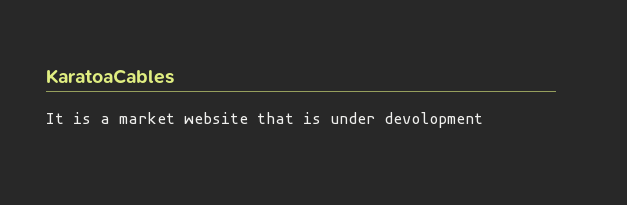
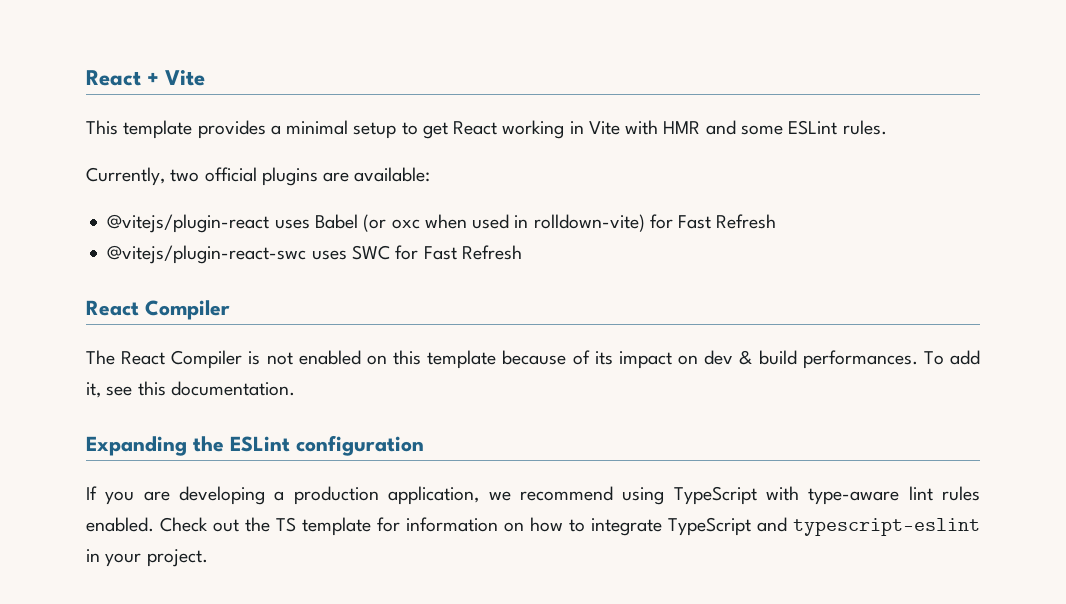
[46,69,174,84] [46,112,483,128] KaratoaCables // It is a market website that is under devolopment -> [86,70,206,86] [86,120,887,139] [86,167,431,186] [107,214,777,233] [107,245,522,264] [86,300,230,320] [86,350,980,369] [86,381,295,398] [86,435,424,456] [86,486,981,505] [86,517,980,536] [86,549,208,567] React + Vite // This template provides a minimal setup to get React working in Vite with HMR and some ESLint rules. // Currently, two official plugins are available: // @vitejs/plugin-react uses Babel (or oxc when used in rolldown-vite) for Fast Refresh // @vitejs/plugin-react-swc uses SWC for Fast Refresh // React Compiler // The React Compiler is not enabled on this template because of its impact on dev & build performances. To add it, see this documentation. // Expanding the ESLint configuration // If you are developing a production application, we recommend using TypeScript with type-aware lint rules enabled. Check out the TS template for information on how to integrate TypeScript and typescript-eslint in your project.

